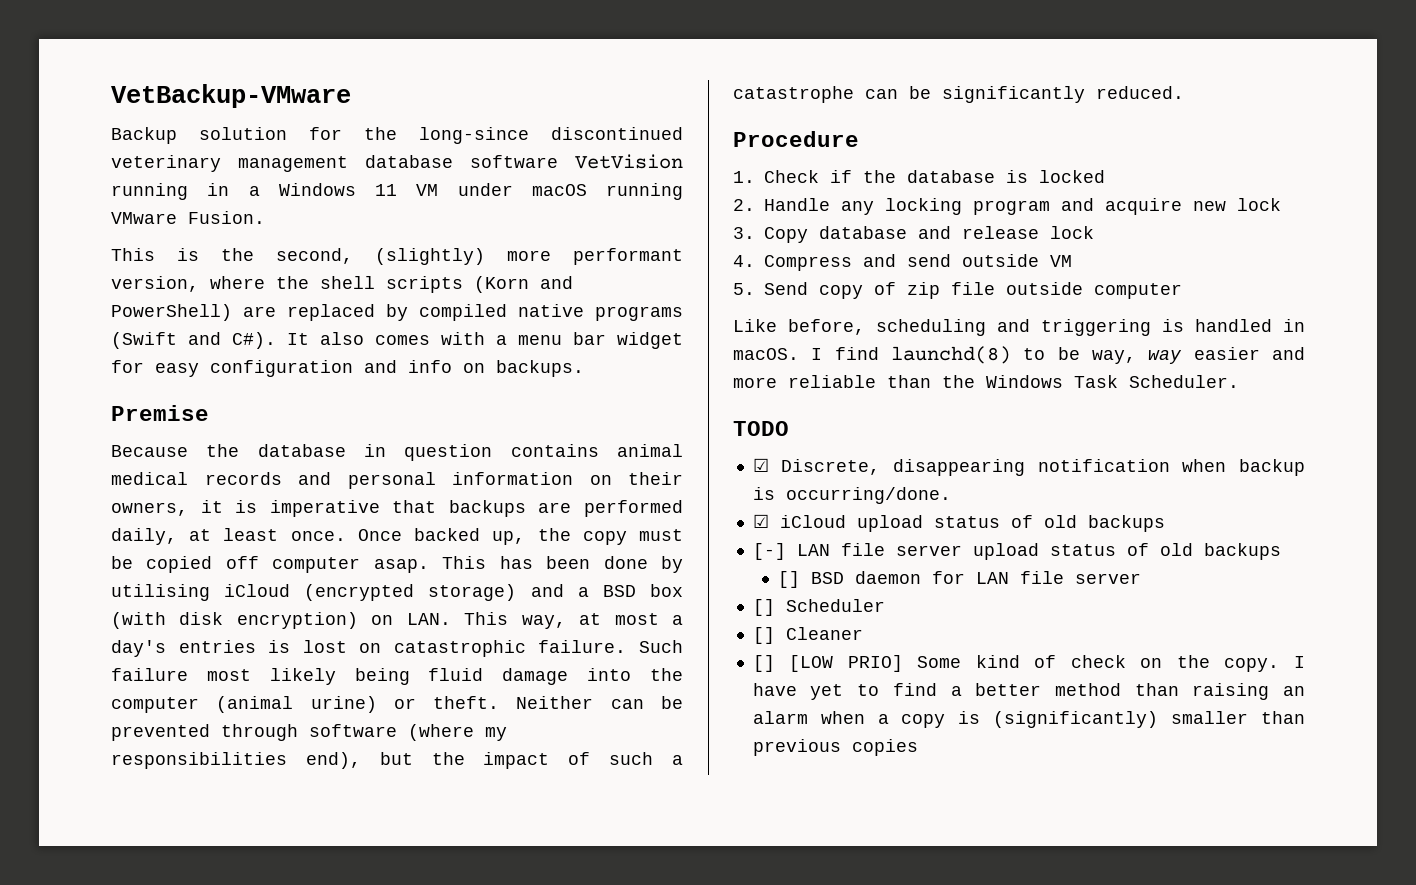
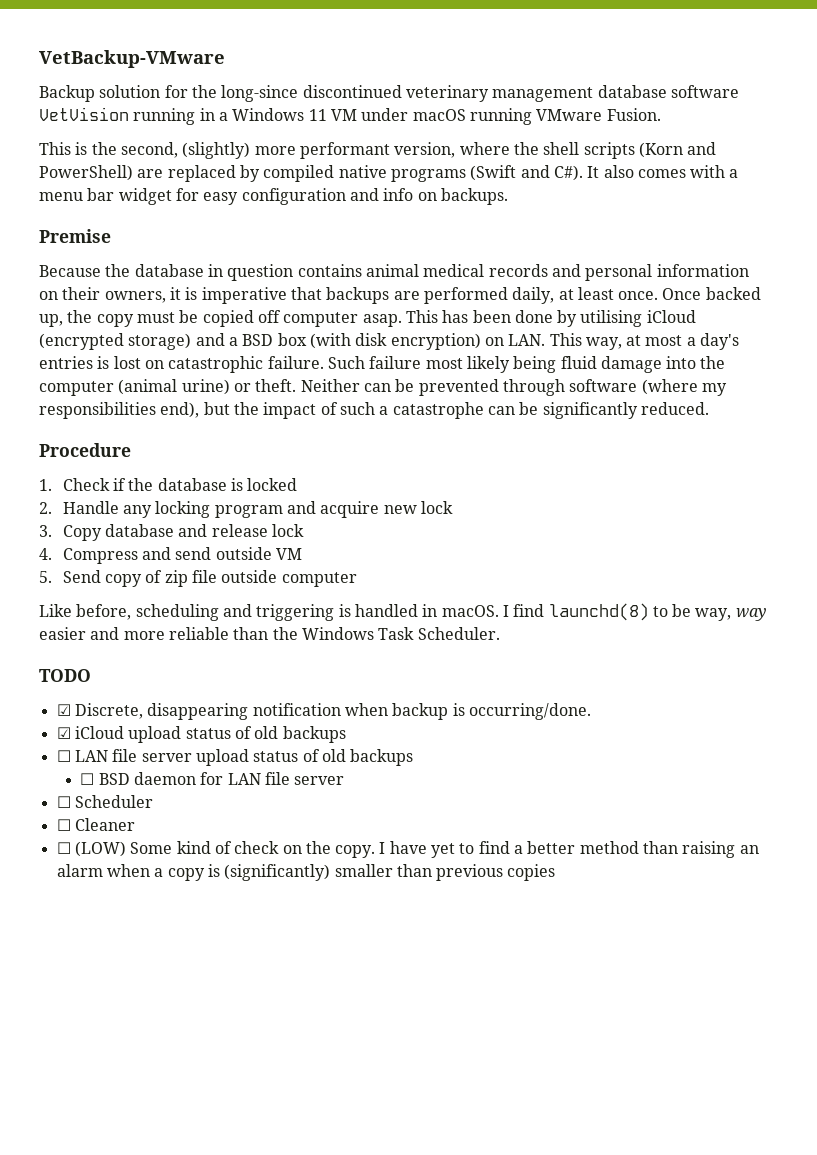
[752,543,786,560] [-] -> [56,750,71,762] ☐
[777,571,800,588] [] -> [80,773,95,785] ☐
[752,599,775,616] [] -> [56,796,71,808] ☐
[752,627,775,644] [] -> [56,819,71,831] ☐
[752,655,903,672] [] [LOW PRIO] -> [56,841,126,857] ☐ (LOW)

